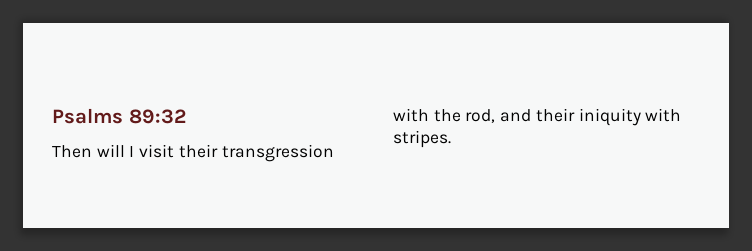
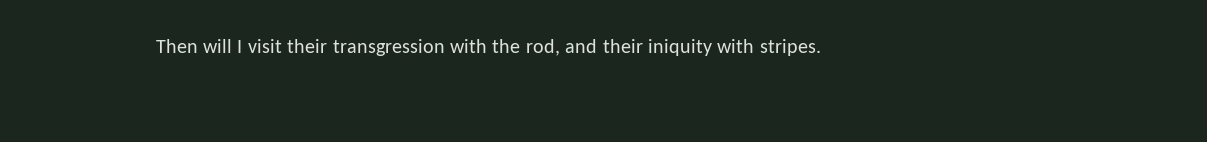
[52,108,186,124] Psalms 89:32 // -> (155, 46) none

